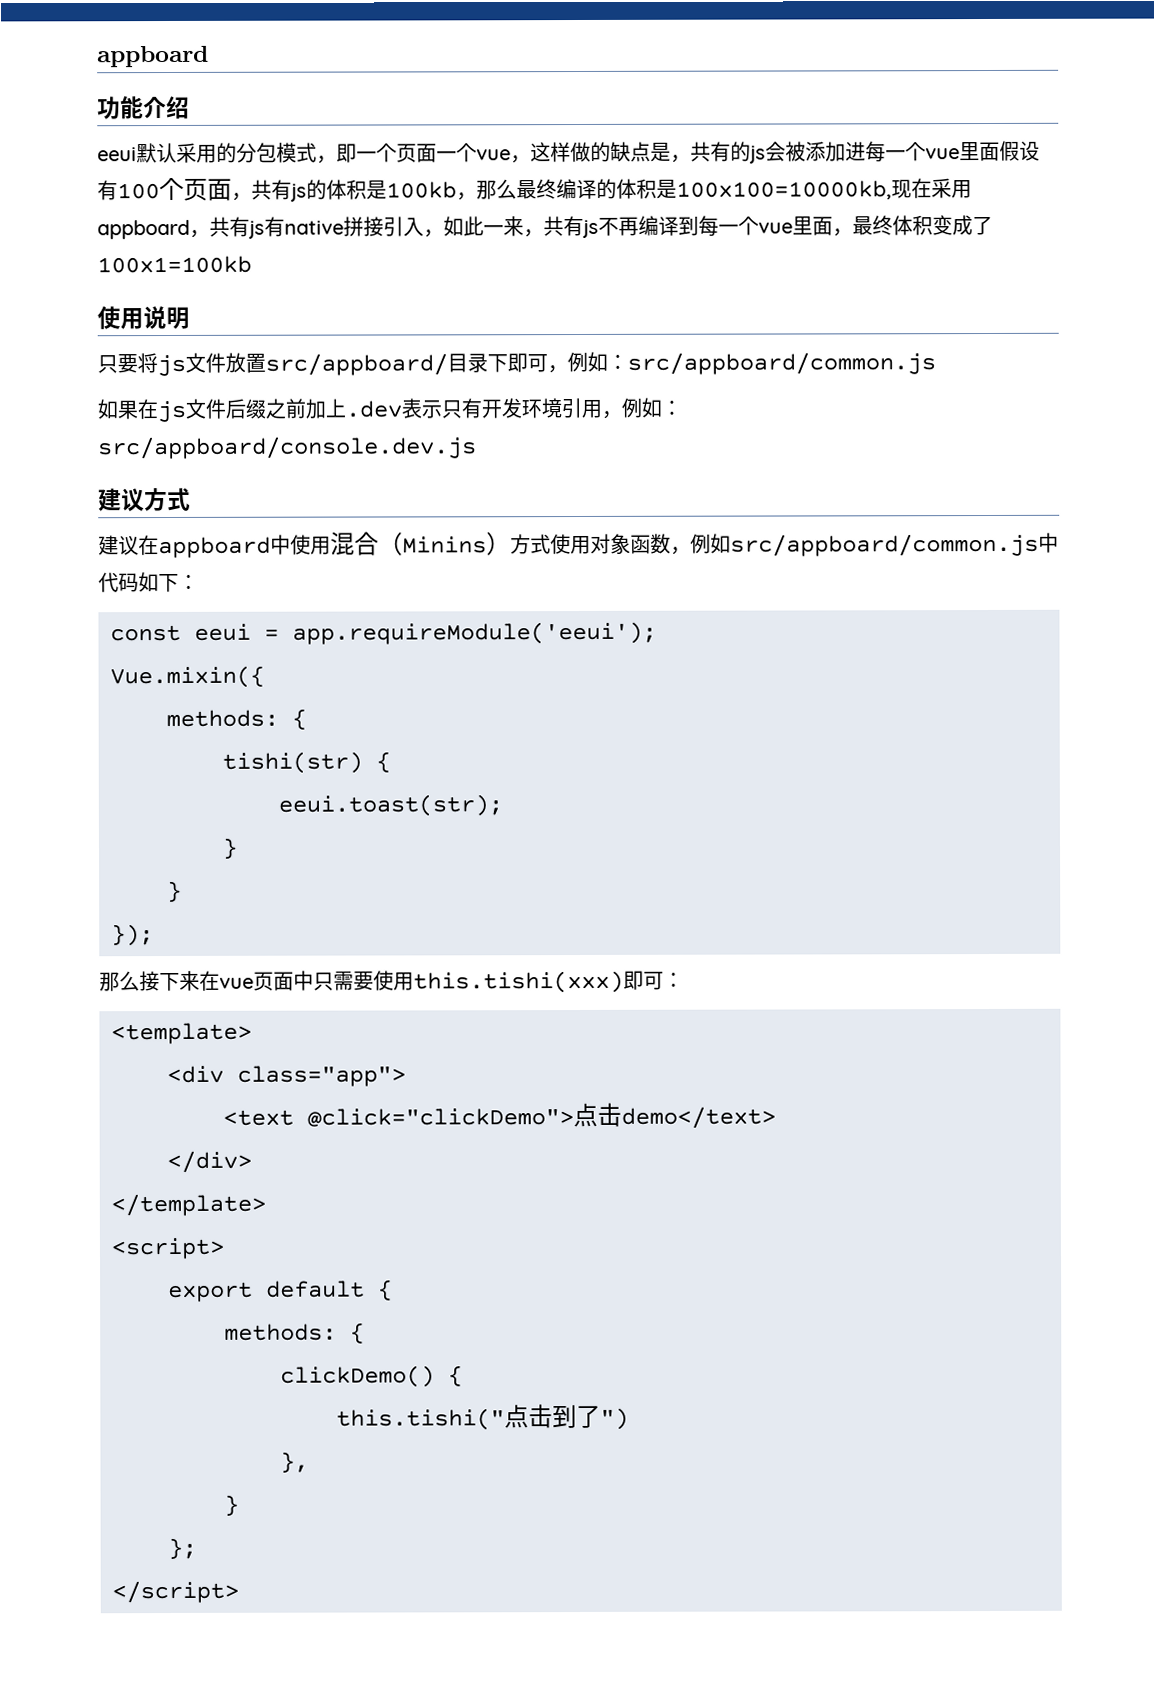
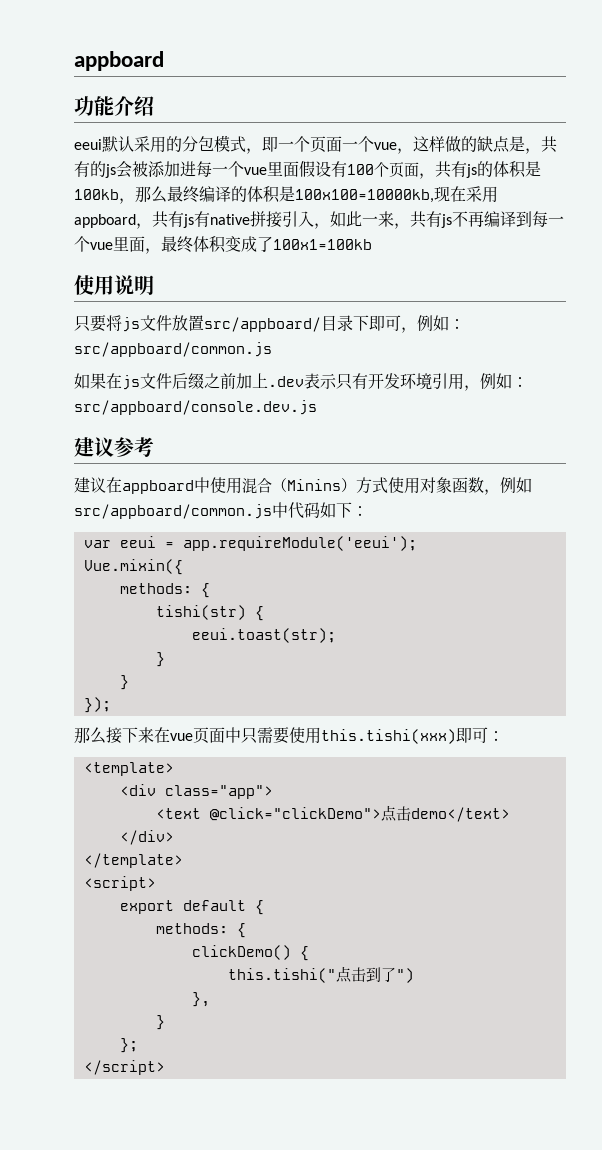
[144,487,191,512] 方式 -> [114,437,154,457] 参考
[110,624,181,642] const -> [83,540,111,548] var

